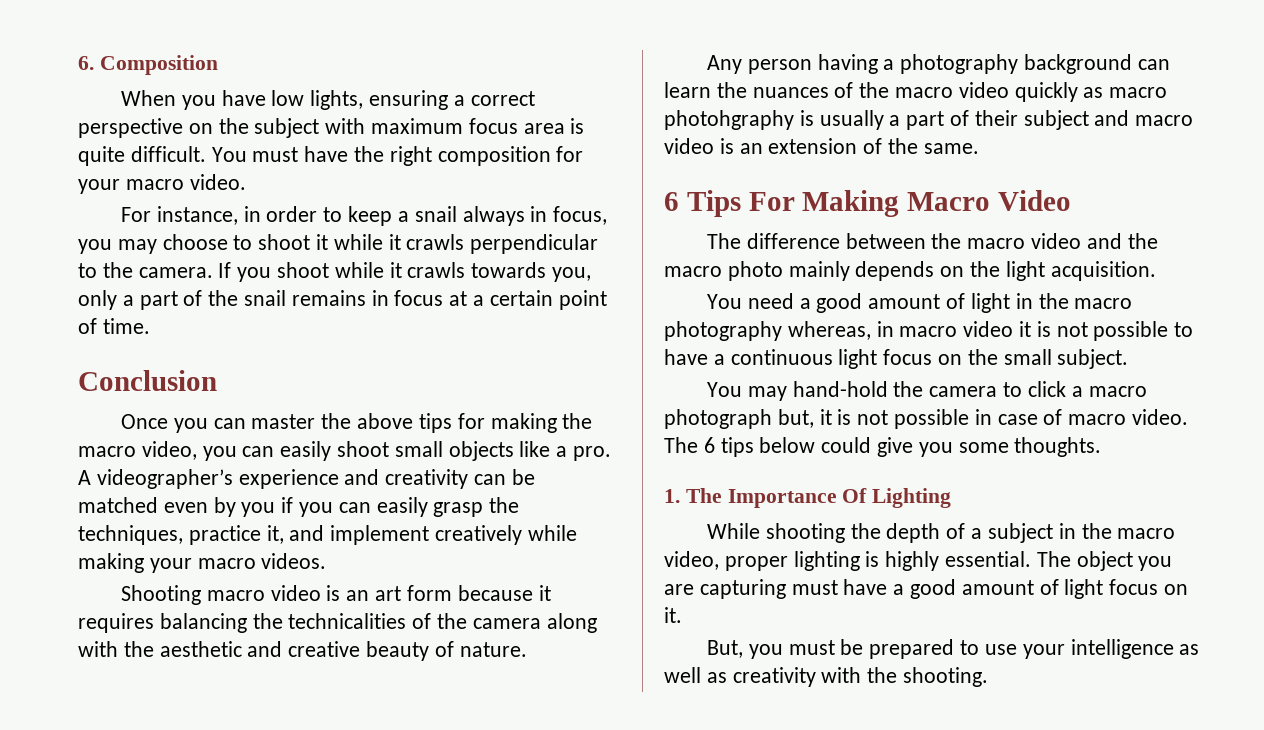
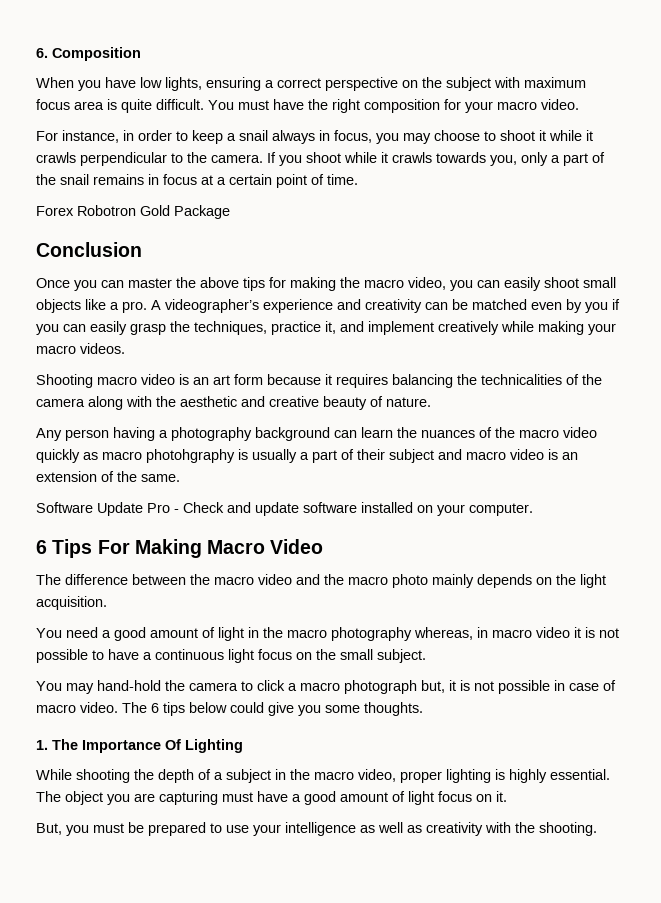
(150, 326) none -> [36,205,230,219] // Forex Robotron Gold Package
(979, 148) none -> [36,502,533,516] // Software Update Pro - Check and update software installed on your computer.

